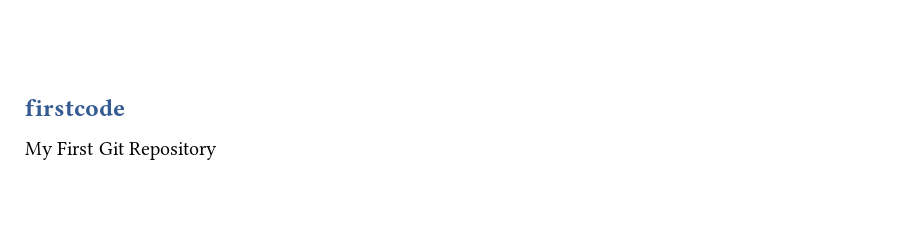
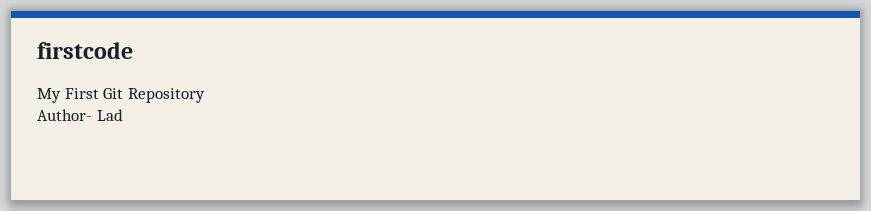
(218, 151) none -> [37,109,123,121] // Author- Lad

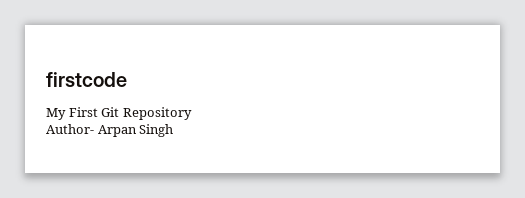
[96,109,123,121] Lad -> [97,124,174,137] Arpan Singh

